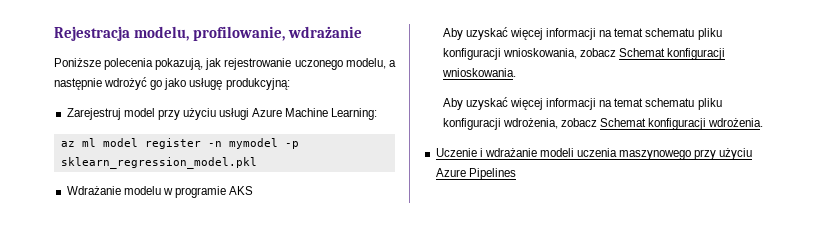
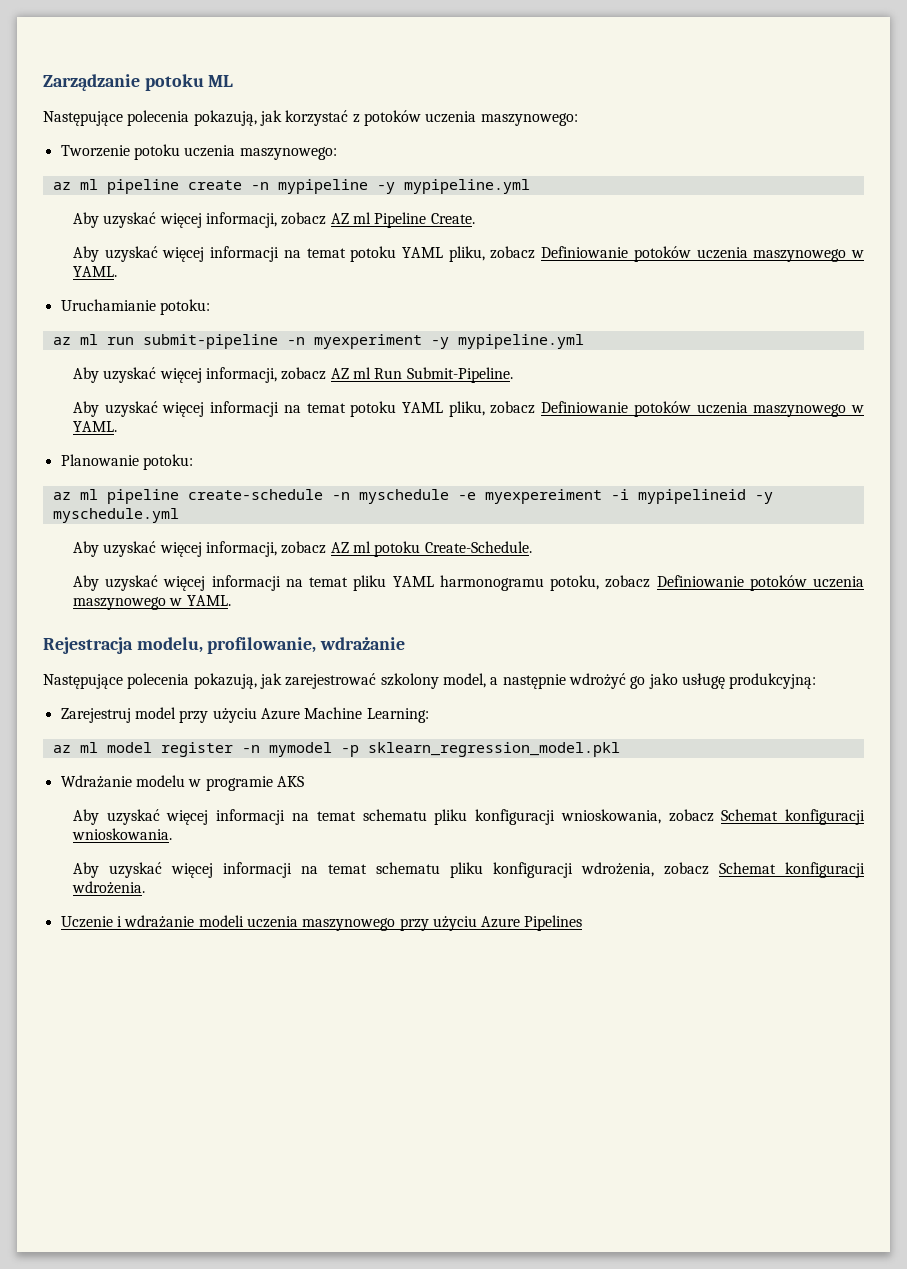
(54, 33) none -> [43,74,234,91] [43,110,578,126] [60,144,337,160] [52,179,530,194] [72,212,475,228] [72,246,864,262] [72,266,117,277] [60,299,210,315] [52,334,584,349] [72,367,513,383] [72,401,864,417] [72,421,117,432] [60,454,193,470] [52,489,773,504] [52,508,179,523] [72,541,532,557] [72,575,864,591] [72,595,231,610] Zarządzanie potoku ML // Następujące polecenia pokazują, jak korzystać z potoków uczenia maszynowego: // Tworzenie potoku uczenia maszynowego: // az ml pipeline create -n mypipeline -y mypipeline.yml // Aby uzyskać więcej informacji, zobacz AZ ml Pipeline Create. // Aby uzyskać więcej informacji na temat potoku YAML pliku, zobacz Definiowanie potoków uczenia maszynowego w YAML. // Uruchamianie potoku: // az ml run submit-pipeline -n myexperiment -y mypipeline.yml // Aby uzyskać więcej informacji, zobacz AZ ml Run Submit-Pipeline. // Aby uzyskać więcej informacji na temat potoku YAML pliku, zobacz Definiowanie potoków uczenia maszynowego w YAML. // Planowanie potoku: // az ml pipeline create-schedule -n myschedule -e myexpereiment -i mypipelineid -y myschedule.yml // Aby uzyskać więcej informacji, zobacz AZ ml potoku Create-Schedule. // Aby uzyskać więcej informacji na temat pliku YAML harmonogramu potoku, zobacz Definiowanie potoków uczenia maszynowego w YAML. //
[54,58,386,70] Poniższe polecenia pokazują, jak rejestrowanie uczonego modelu, -> [43,673,486,689] Następujące polecenia pokazują, jak zarejestrować szkolony model,
[219,108,250,120] usługi -> (257, 715) none

